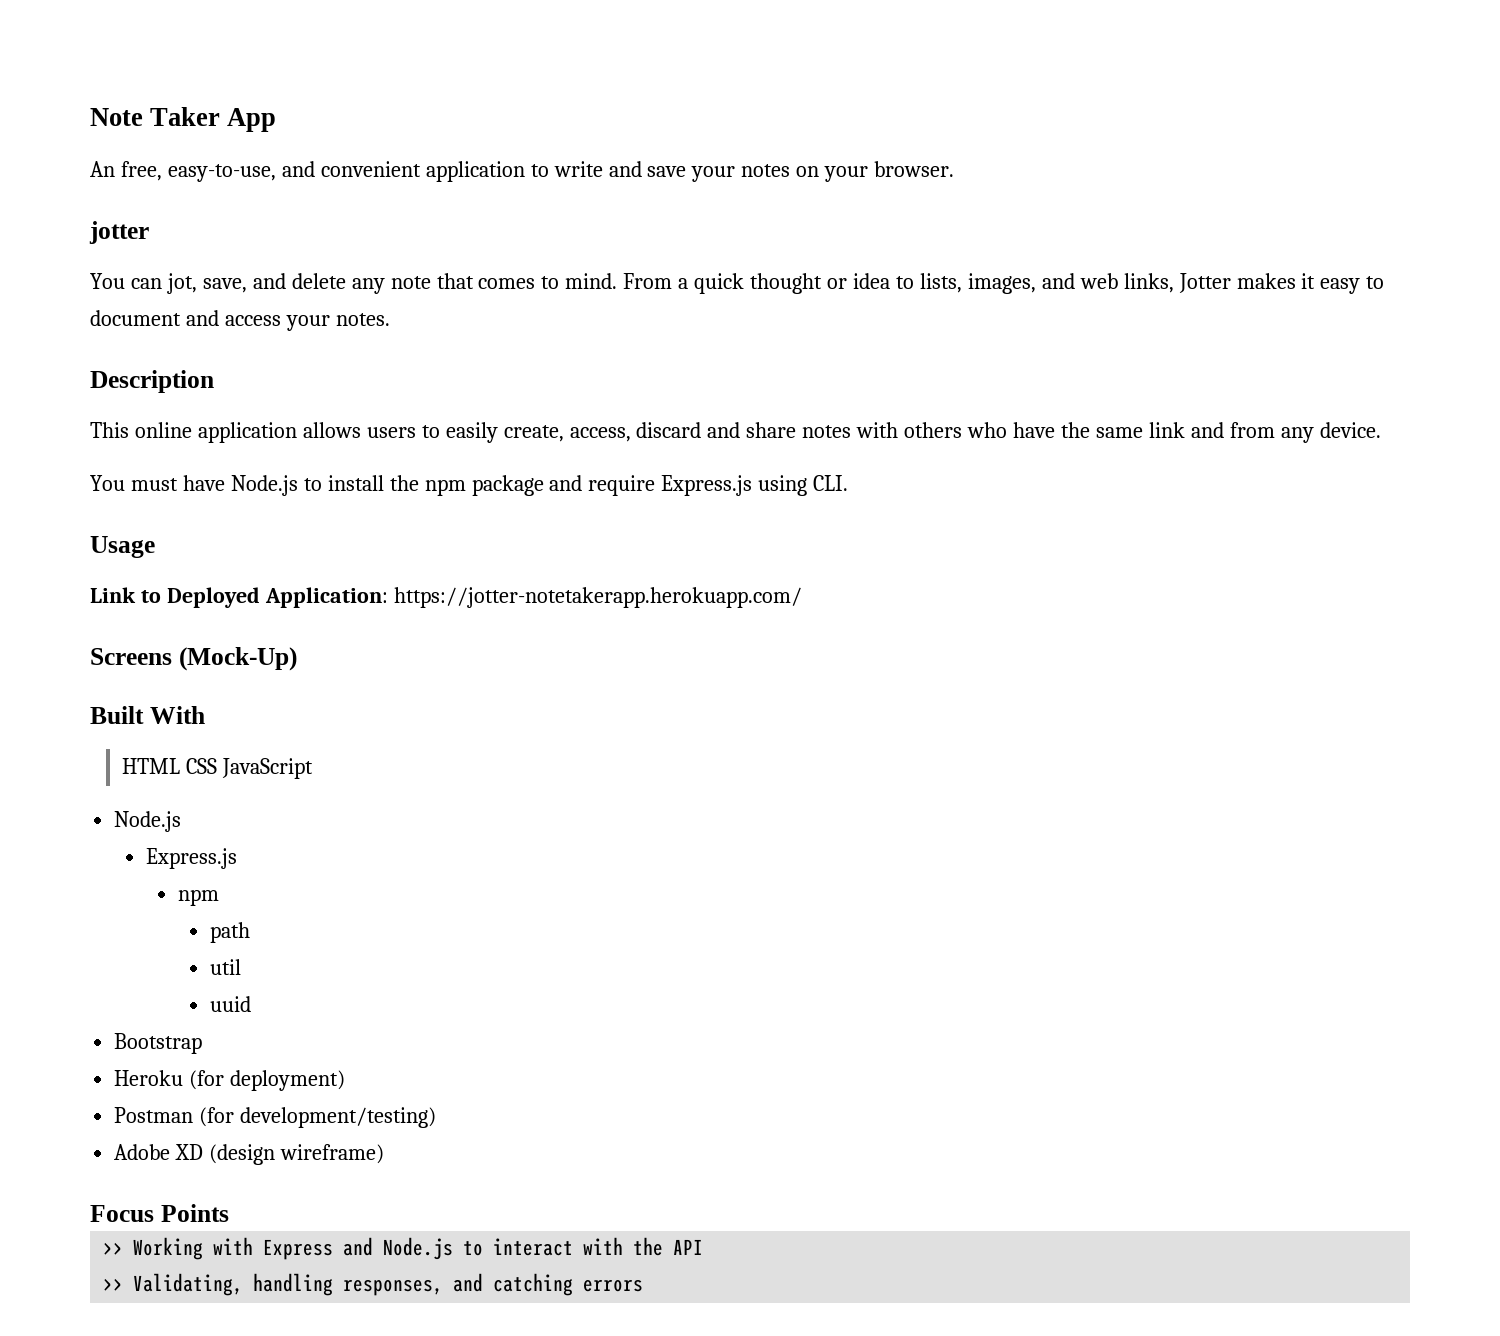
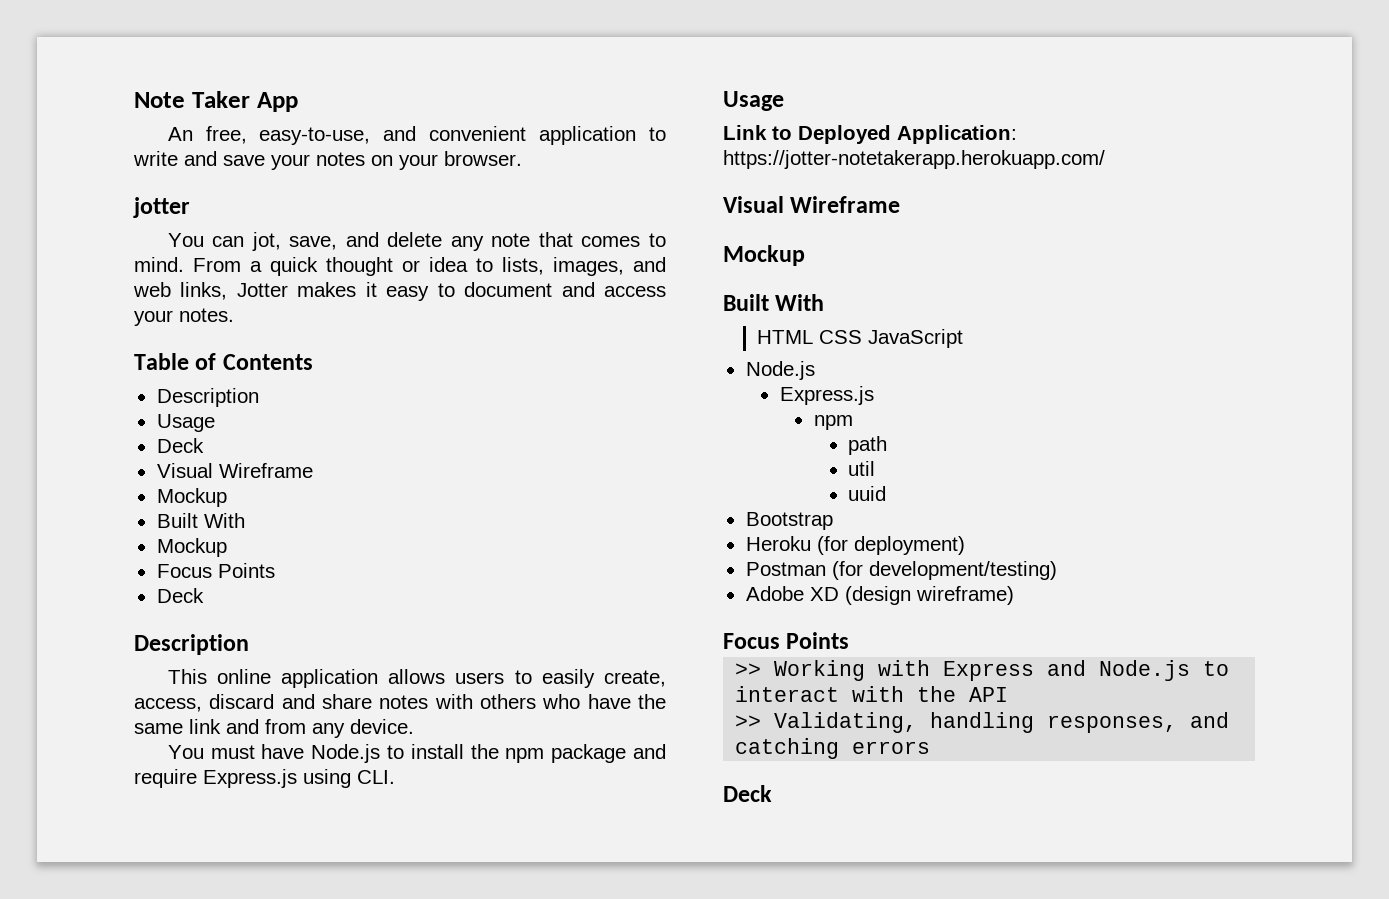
(390, 319) none -> [134,353,313,370] [156,388,259,407] [156,414,215,432] [156,438,204,453] [156,463,313,478] [156,488,227,507] [156,513,245,528] [156,538,227,557] [156,563,275,578] [156,588,204,603] // Table of Contents // Description // Usage // Deck // Visual Wireframe // Mockup // Built With // Mockup // Focus Points // Deck
[90,647,297,671] Screens (Mock-Up) -> [723,196,901,213] [723,245,805,266] Visual Wireframe // Mockup
(644, 1285) none -> [723,785,772,802] // Deck

